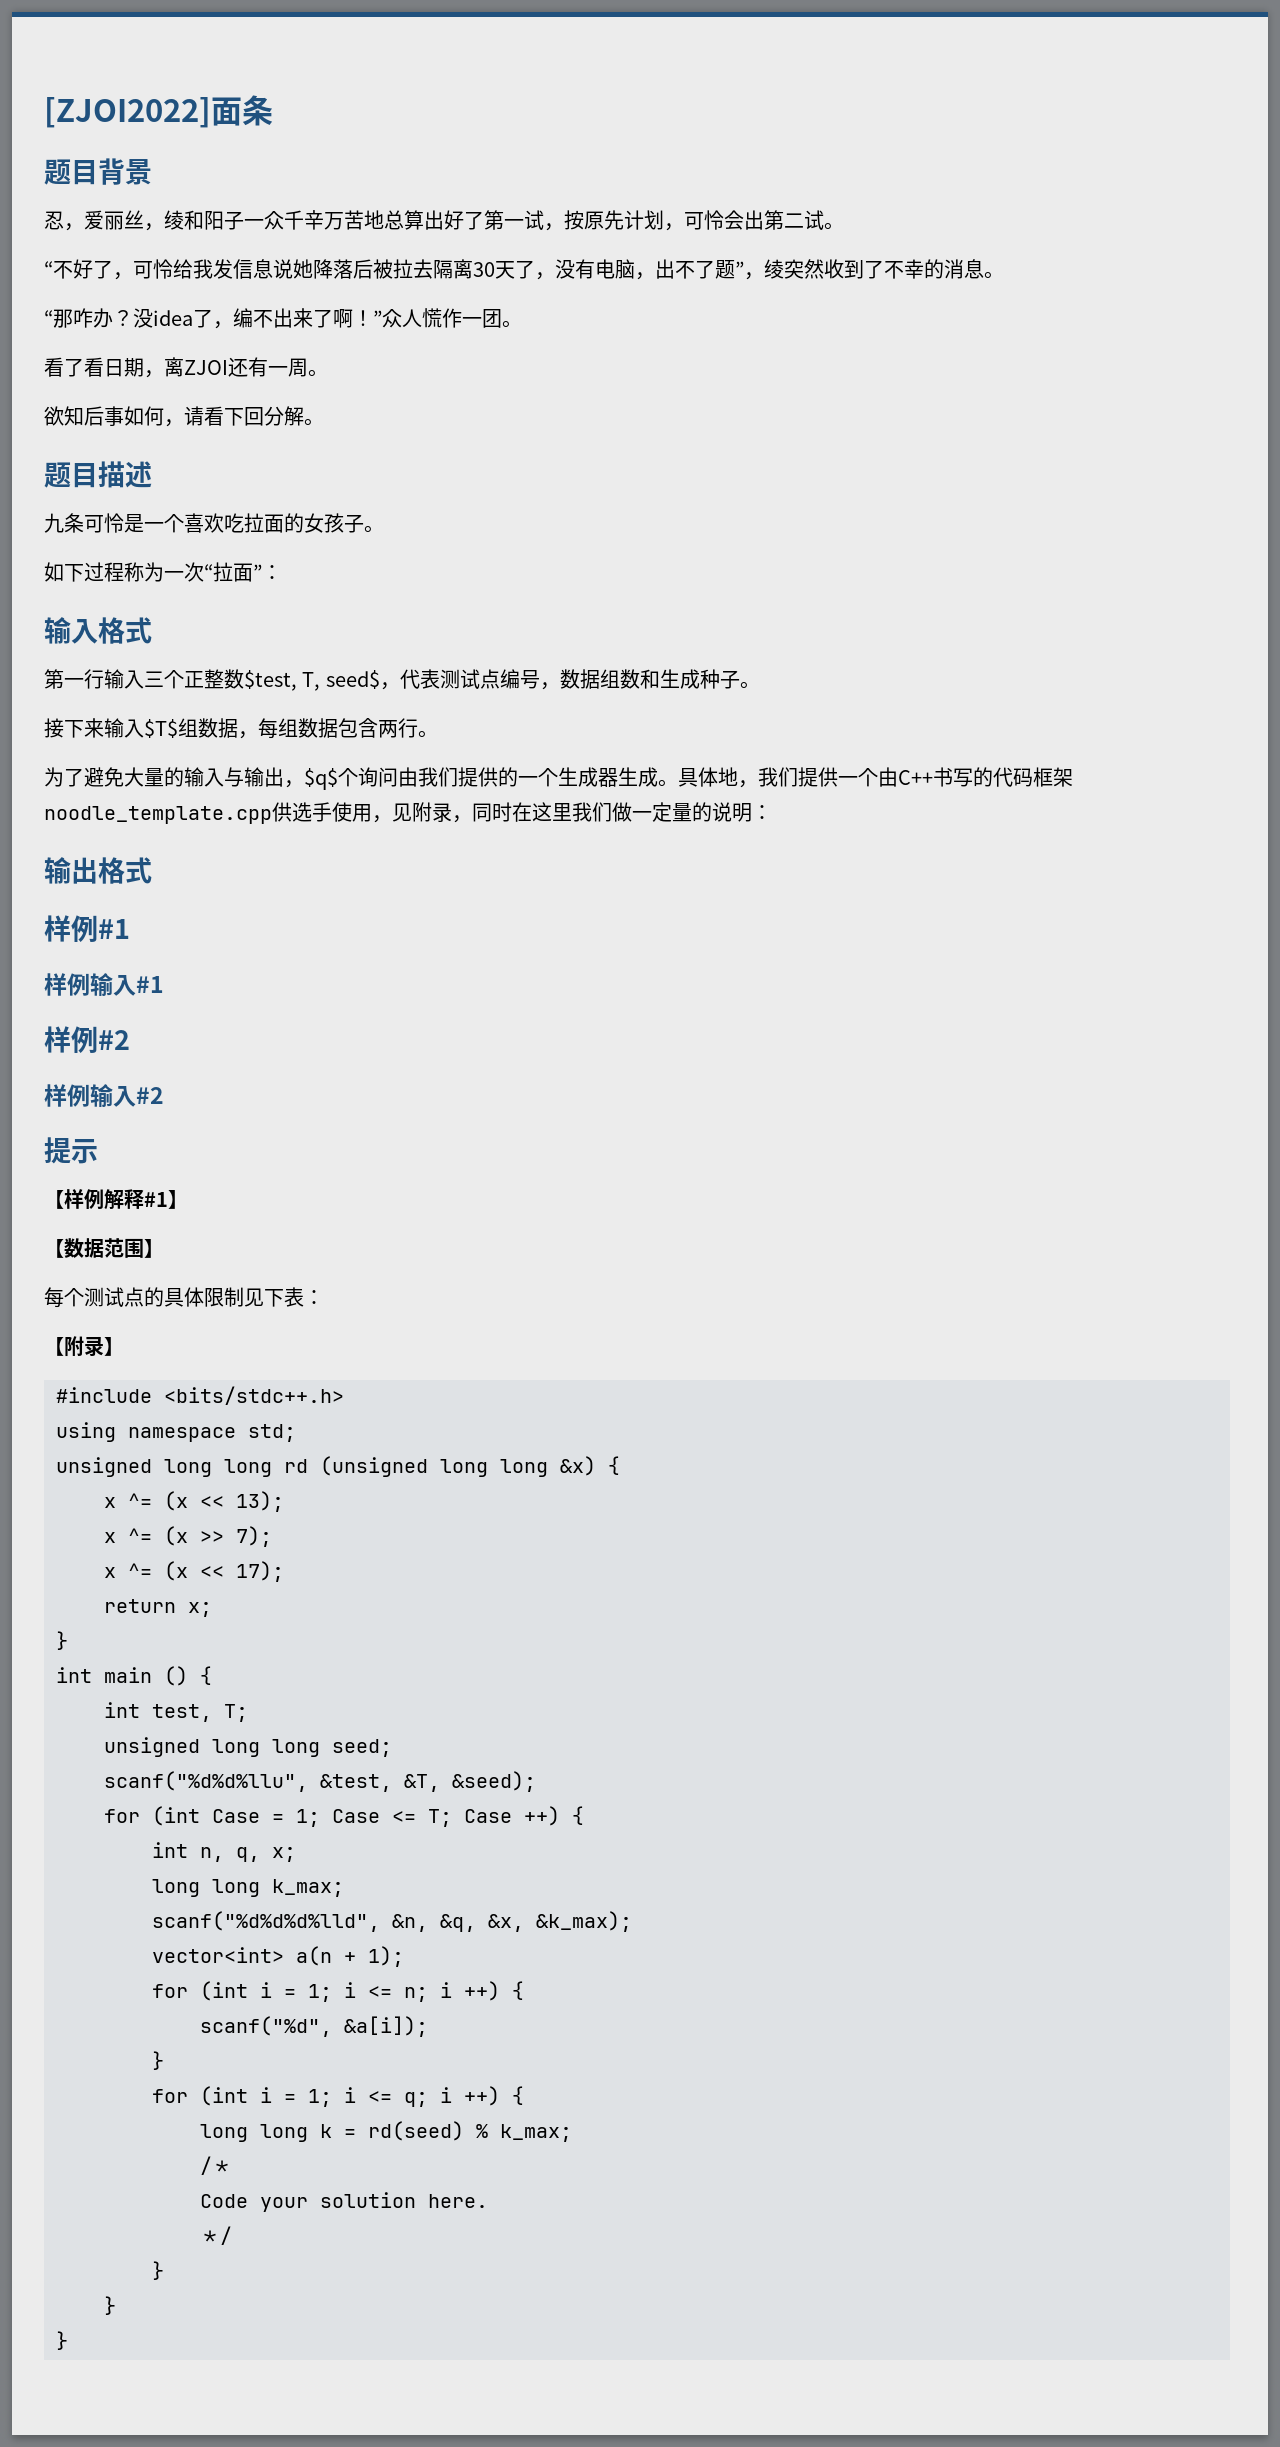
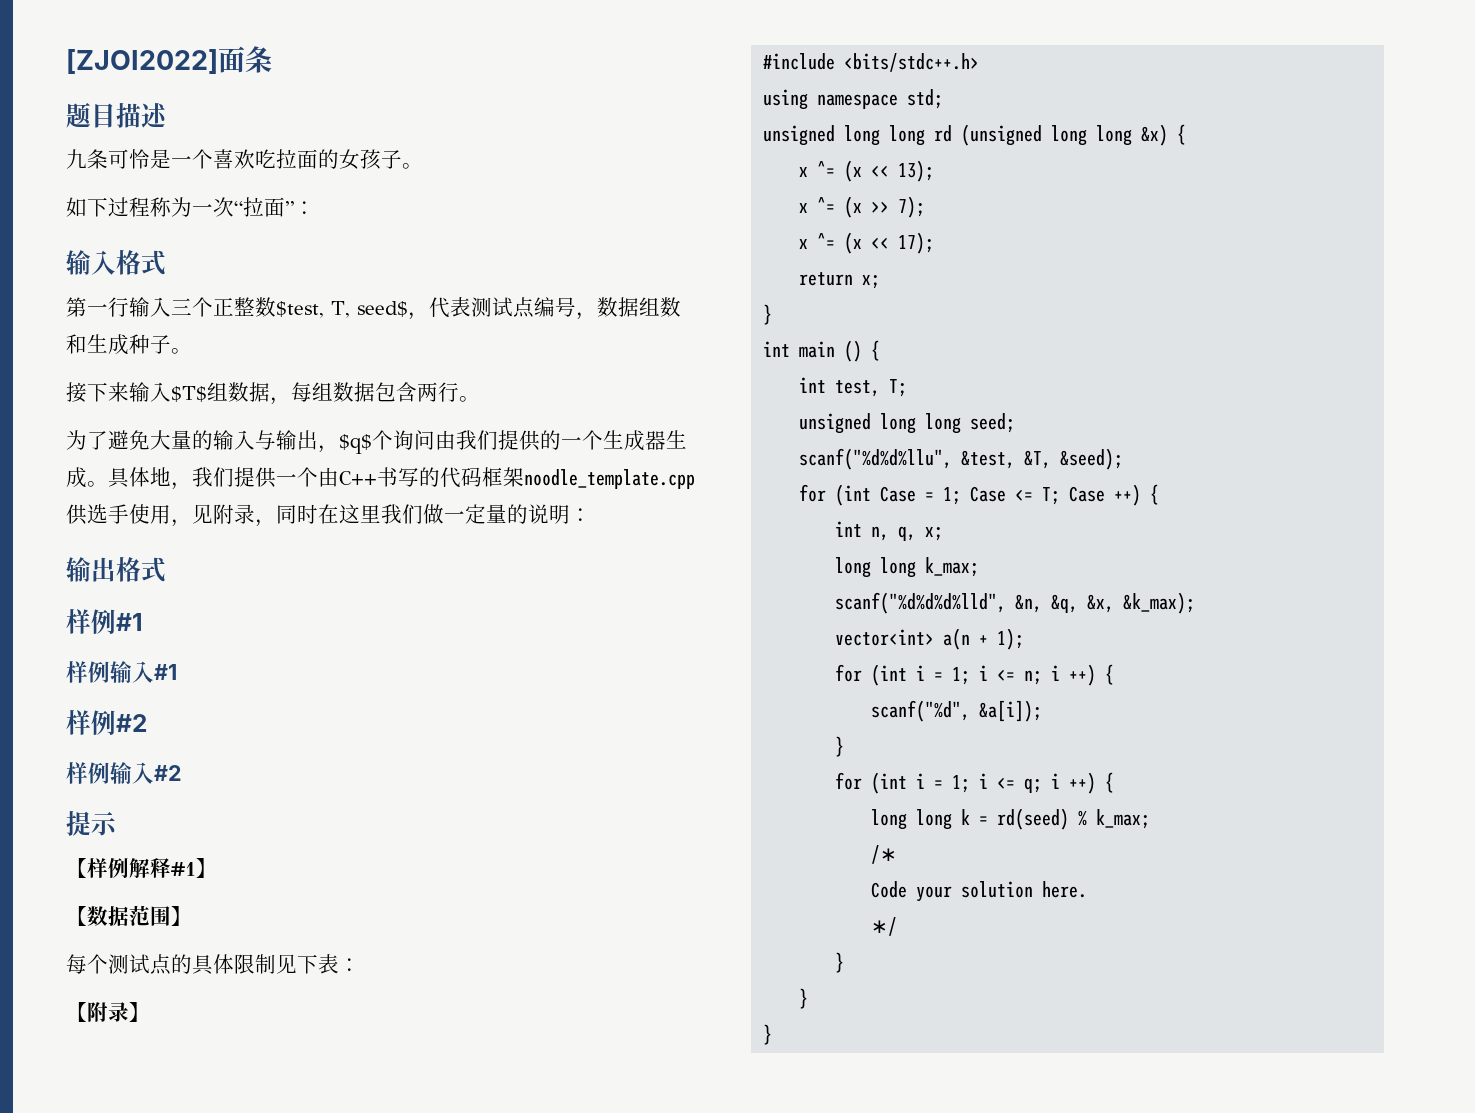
[44,158,152,185] [44,210,844,231] [44,259,1004,280] [44,308,522,329] [44,357,328,378] [44,406,324,427] // 题目背景 // 忍，爱丽丝，绫和阳子一众千辛万苦地总算出好了第一试，按原先计划，可怜会出第二试。 // “不好了，可怜给我发信息说她降落后被拉去隔离30天了，没有电脑，出不了题”，绫突然收到了不幸的消息。 // “那咋办？没idea了，编不出来了啊！”众人慌作一团。 // 看了看日期，离ZJOI还有一周。 // 欲知后事如何，请看下回分解。 -> (272, 59) none

